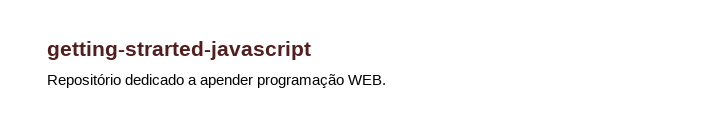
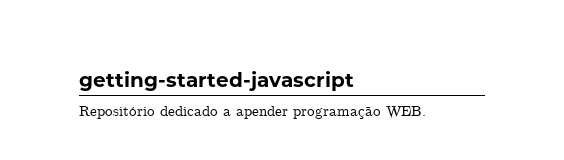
[47,41,311,60] getting-strarted-javascript -> [79,71,354,91] getting-started-javascript

